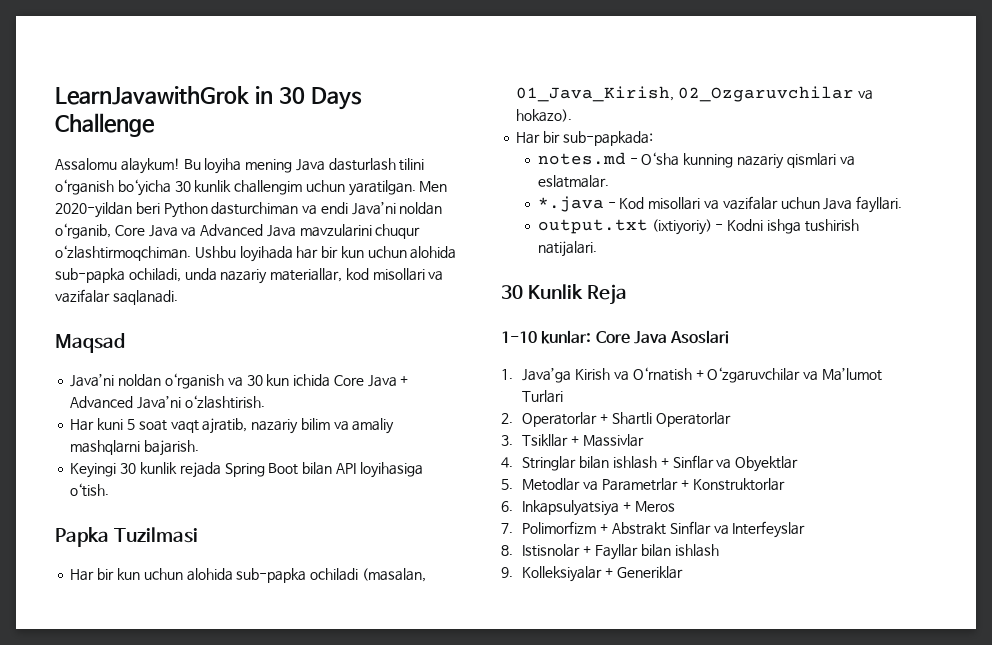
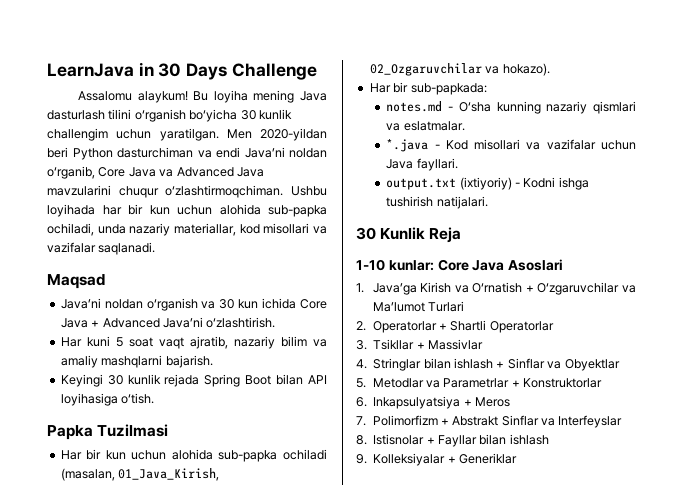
[55,86,250,105] LearnJavawithGrok -> [47,63,134,77] LearnJava

